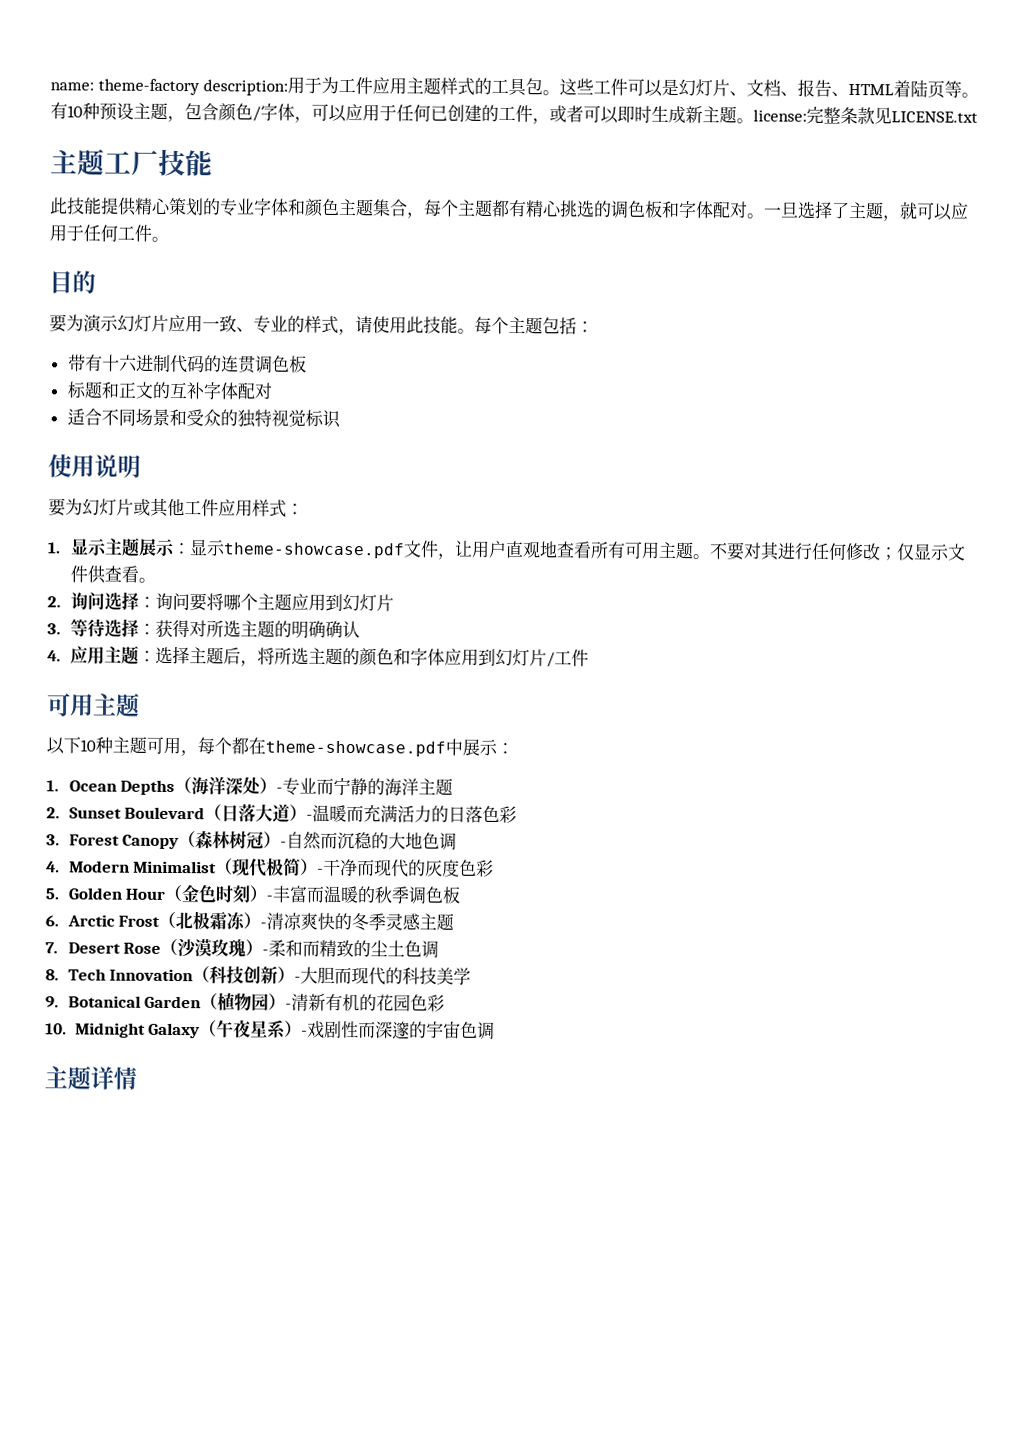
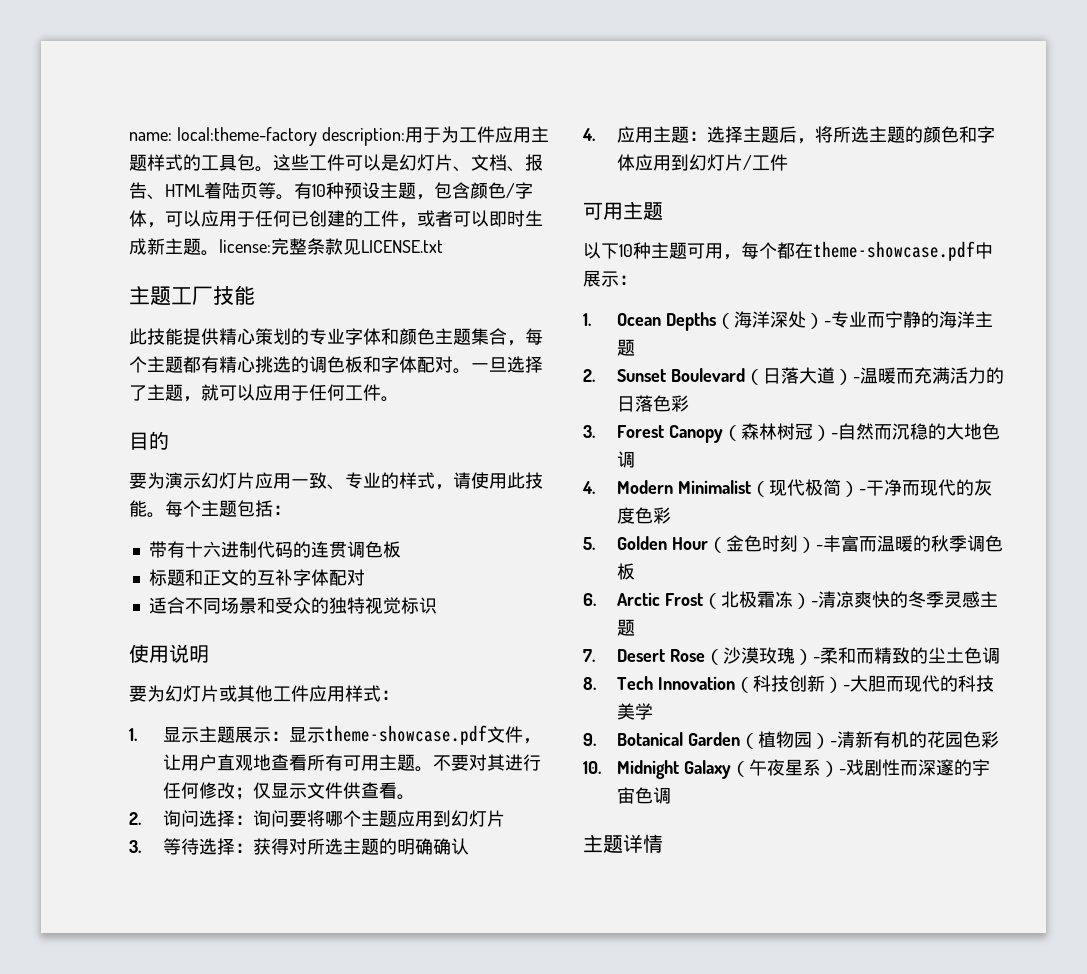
[97,78,200,96] theme-factory -> [176,127,317,146] local:theme-factory

